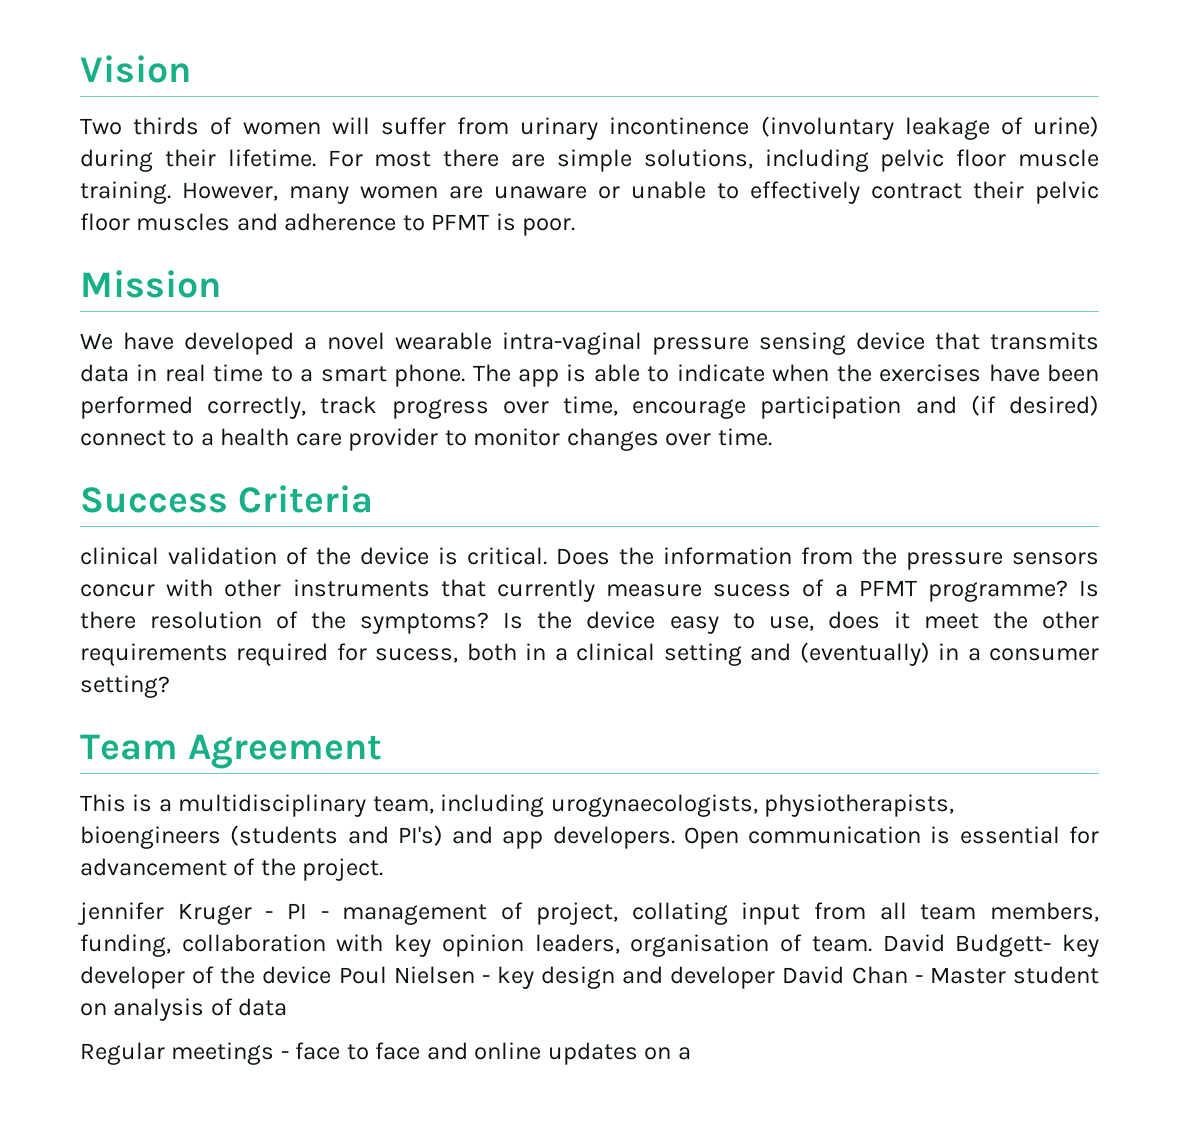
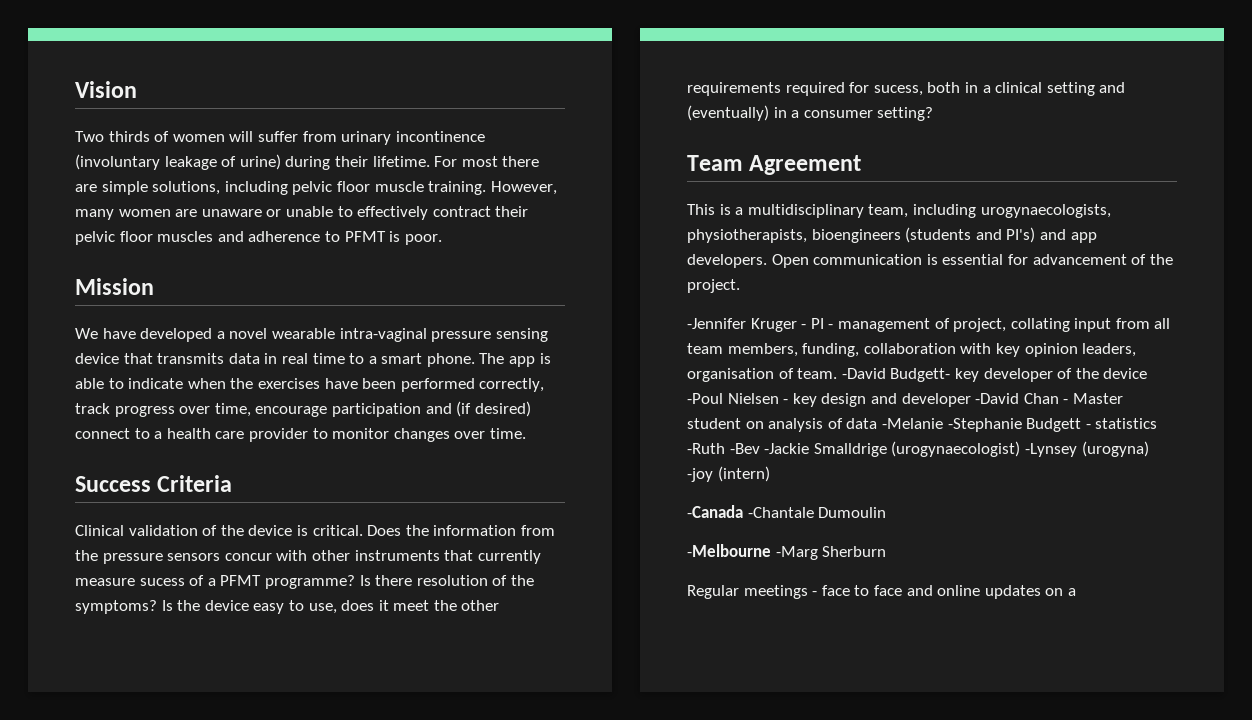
[80,547,159,565] clinical -> [75,525,124,536] Clinical
[77,902,164,925] jennifer -> [687,318,746,329] -Jennifer
[882,934,945,952] David -> [841,368,886,379] -David
[338,966,387,984] Poul -> [687,393,723,404] -Poul
[782,966,845,984] David -> [975,393,1020,404] -David
(288, 1007) none -> [881,418,1158,432] [687,441,1149,457] [687,466,770,482] [687,505,887,518] [687,544,887,560] -Melanie -Stephanie Budgett - statistics -Ruth -Bev -Jackie Smalldrige (urogynaecologist) -Lynsey (urogyna) -joy (intern) // -Canada -Chantale Dumoulin // -Melbourne -Marg Sherburn

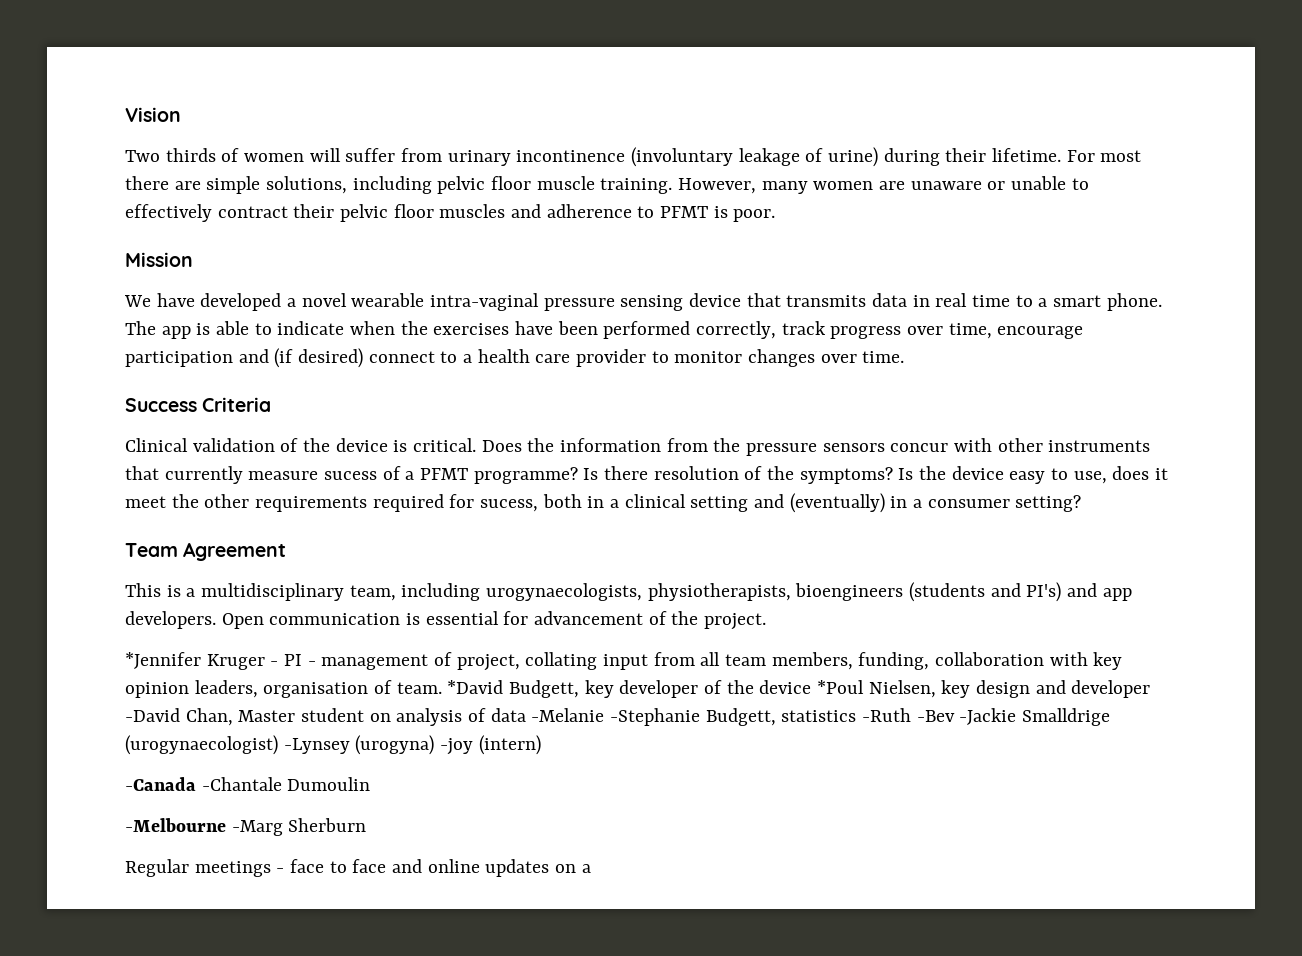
[687,318,746,329] -Jennifer -> [125,652,201,669] *Jennifer
[841,368,951,382] -David Budgett- -> [447,680,580,698] *David Budgett,
[687,393,789,404] -Poul Nielsen - -> [817,680,936,698] *Poul Nielsen,
[1023,393,1069,404] Chan - -> [185,708,233,726] Chan,
[1026,418,1091,432] Budgett - -> [705,708,776,726] Budgett,

